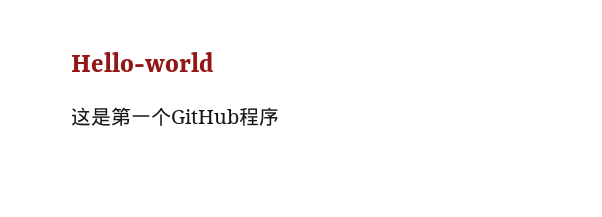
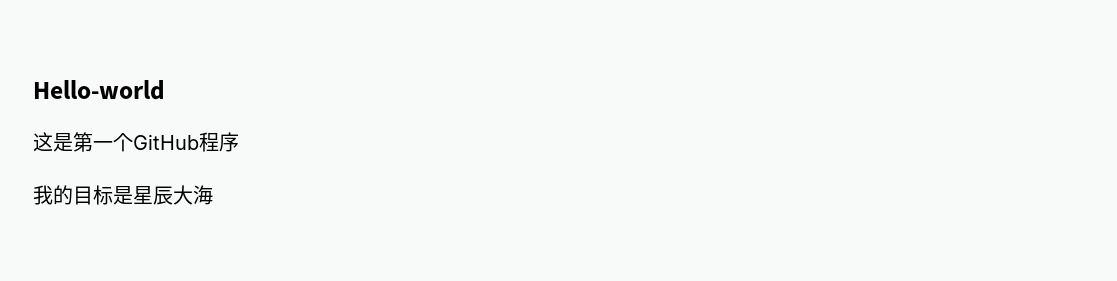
(279, 116) none -> [33,185,213,205] // 我的目标是星辰大海

